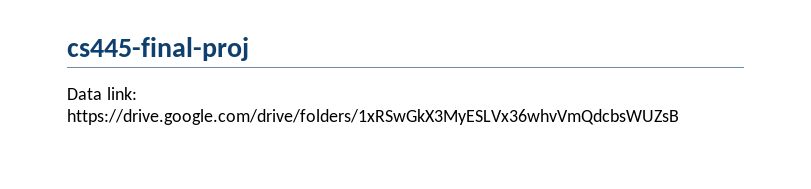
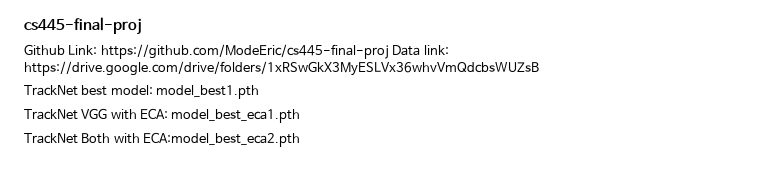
(249, 49) none -> [24,44,389,59] Github Link: https://github.com/ModeEric/cs445-final-proj
(679, 117) none -> [24,85,260,99] [24,108,301,123] [24,132,301,147] // TrackNet best model: model_best1.pth // TrackNet VGG with ECA: model_best_eca1.pth // TrackNet Both with ECA:model_best_eca2.pth

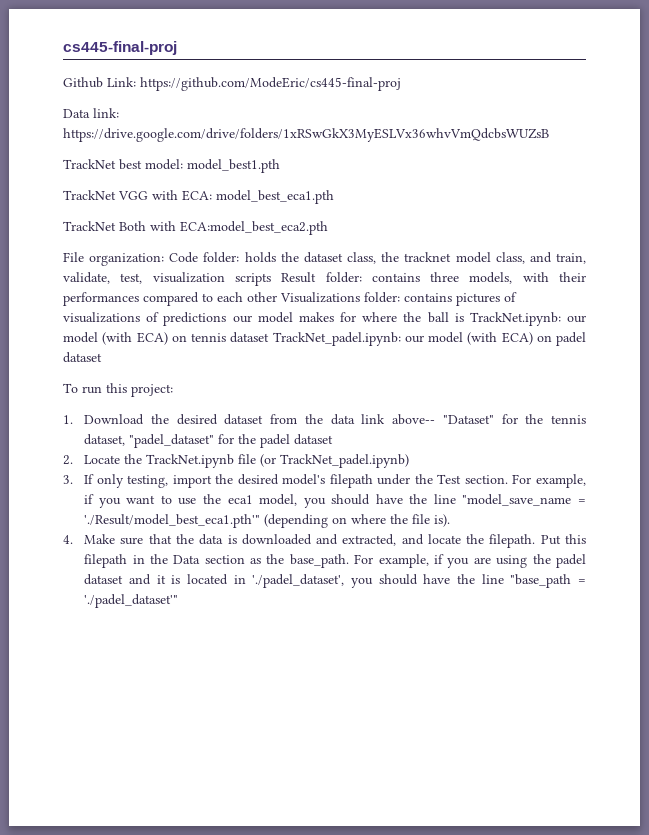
(389, 51) none -> (401, 84) //
(301, 139) none -> [63,252,586,266] [63,272,586,286] [63,292,517,306] [63,312,587,326] [63,332,586,346] [63,352,102,363] [63,383,173,397] [63,414,587,425] [84,434,334,448] [63,454,410,468] [63,474,587,488] [84,494,587,508] [84,514,451,528] [63,534,587,548] [84,554,586,568] [84,574,586,588] [84,594,179,608] // File organization: Code folder: holds the dataset class, the tracknet model class, and train, validate, test, visualization scripts Result folder: contains three models, with their performances compared to each other Visualizations folder: contains pictures of visualizations of predictions our model makes for where the ball is TrackNet.ipynb: our model (with ECA) on tennis dataset TrackNet_padel.ipynb: our model (with ECA) on padel dataset // To run this project: // 1. Download the desired dataset from the data link above-- "Dataset" for the tennis dataset, "padel_dataset" for the padel dataset // 2. Locate the TrackNet.ipynb file (or TrackNet_padel.ipynb) // 3. If only testing, import the desired model's filepath under the Test section. For example, if you want to use the eca1 model, you should have the line "model_save_name = './Result/model_best_eca1.pth'" (depending on where the file is). // 4. Make sure that the data is downloaded and extracted, and locate the filepath. Put this filepath in the Data section as the base_path. For example, if you are using the padel dataset and it is located in './padel_dataset', you should have the line "base_path = './padel_dataset'"

